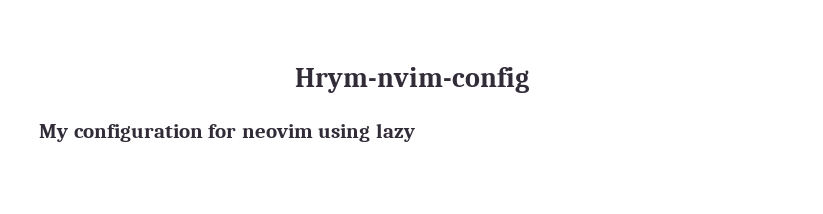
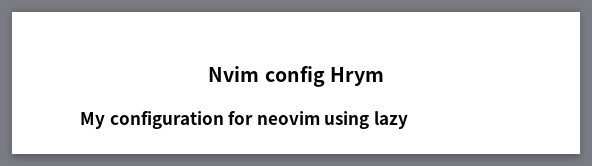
[294,67,529,93] Hrym-nvim-config -> [208,66,384,87] Nvim config Hrym

